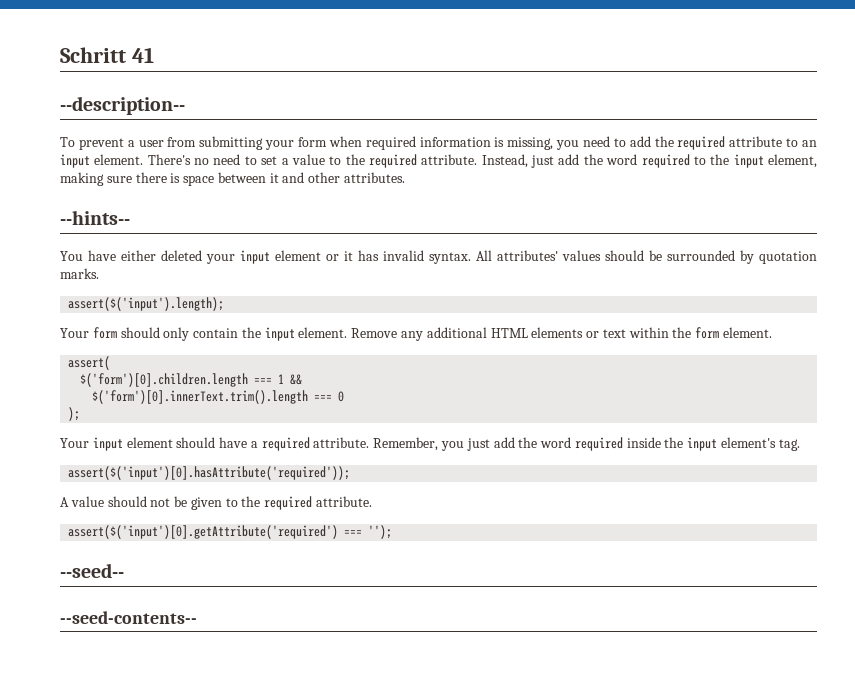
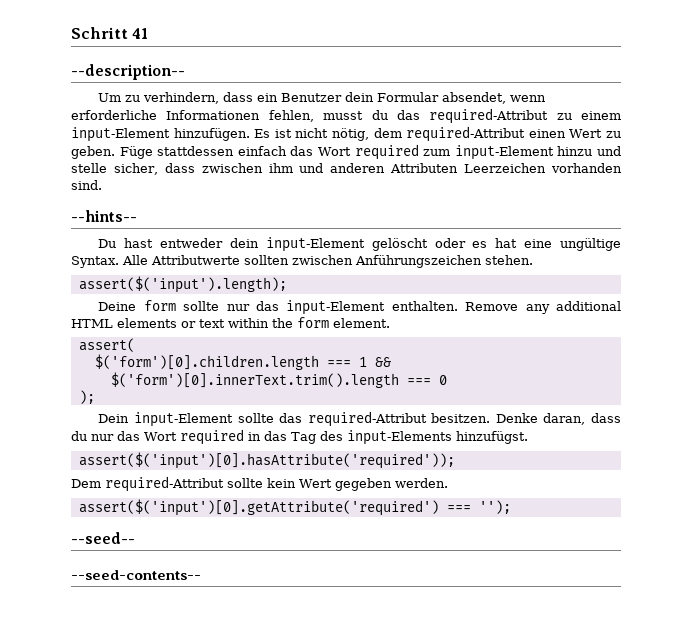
[60,136,818,150] [60,154,818,168] [60,172,406,186] [60,210,130,225] [60,250,817,264] [60,268,99,279] [68,297,225,311] [60,327,348,341] To prevent a user from submitting your form when required information is missing, you need to add the required attribute to an input element. There's no need to set a value to the required attribute. Instead, just add the word required to the input element, making sure there is space between it and other attributes. // --hints-- // You have either deleted your input element or it has invalid syntax. All attributes' values should be surrounded by quotation marks. // assert($('input').length); // Your form should only contain the input element. -> [98,92,547,104] [71,108,621,124] [71,126,621,142] [71,144,622,160] [71,163,622,175] [71,180,102,190] [71,210,137,222] [98,237,621,252] [71,255,533,268] [78,276,287,293] [98,300,458,315] Um zu verhindern, dass ein Benutzer dein Formular absendet, wenn erforderliche Informationen fehlen, musst du das required-Attribut zu einem input-Element hinzufügen. Es ist nicht nötig, dem required-Attribut einen Wert zu geben. Füge stattdessen einfach das Wort required zum input-Element hinzu und stelle sicher, dass zwischen ihm und anderen Attributen Leerzeichen vorhanden sind. // --hints-- // Du hast entweder dein input-Element gelöscht oder es hat eine ungültige Syntax. Alle Attributwerte sollten zwischen Anführungszeichen stehen. // assert($('input').length); // Deine form sollte nur das input-Element enthalten.
[60,437,800,451] [68,466,351,480] [60,496,373,510] Your input element should have a required attribute. Remember, you just add the word required inside the input element's tag. // assert($('input')[0].hasAttribute('required')); // A value should not be given to the required attribute. -> [98,411,621,427] [71,429,528,445] [78,452,455,469] [71,476,448,492] Dein input-Element sollte das required-Attribut besitzen. Denke daran, dass du nur das Wort required in das Tag des input-Elements hinzufügst. // assert($('input')[0].hasAttribute('required')); // Dem required-Attribut sollte kein Wert gegeben werden.

